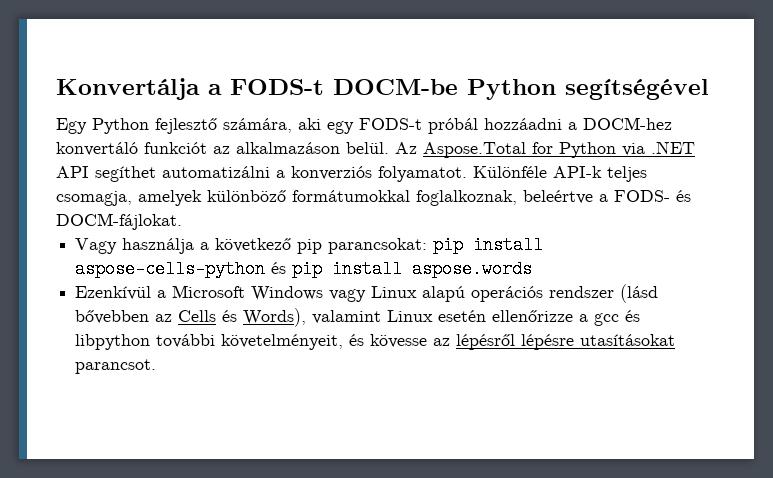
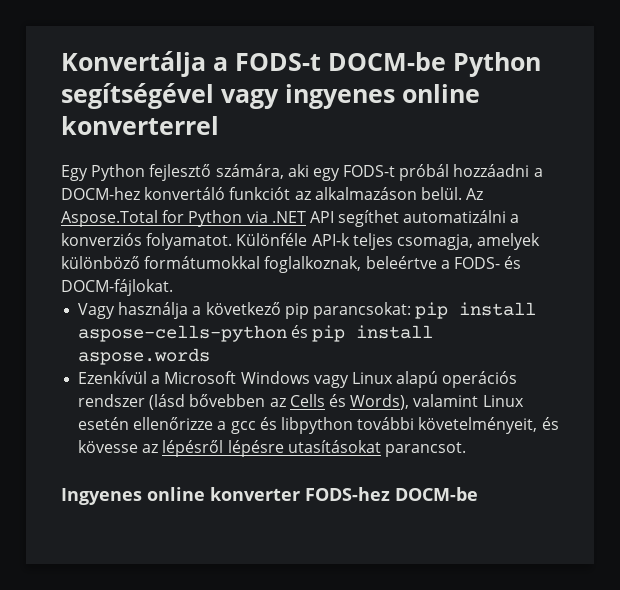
(709, 89) none -> [221,84,480,109] [61,116,219,135] vagy ingyenes online konverterrel
(157, 366) none -> [61,487,478,505] // Ingyenes online konverter FODS-hez DOCM-be

